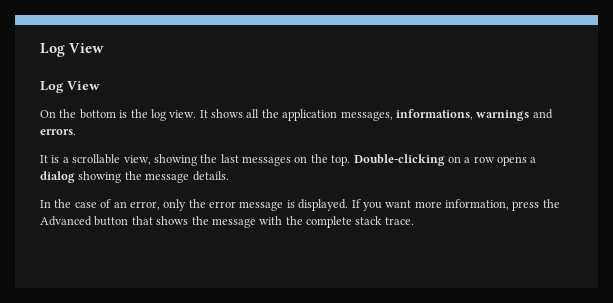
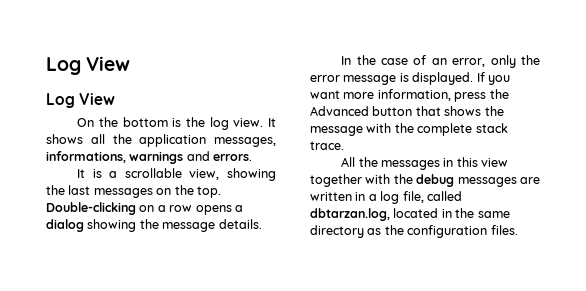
(414, 221) none -> [341,157,508,170] [310,174,540,187] [310,191,462,204] [310,208,510,221] [310,225,518,238] // All the messages in this view together with the debug messages are written in a log file, called dbtarzan.log, located in the same directory as the configuration files.

